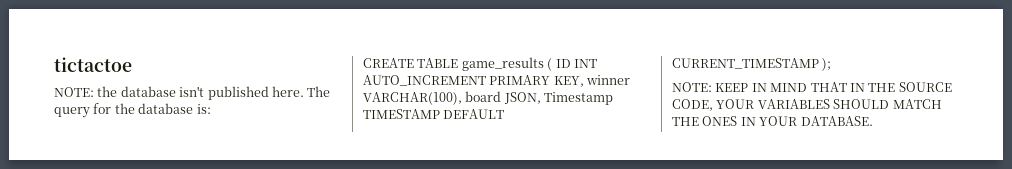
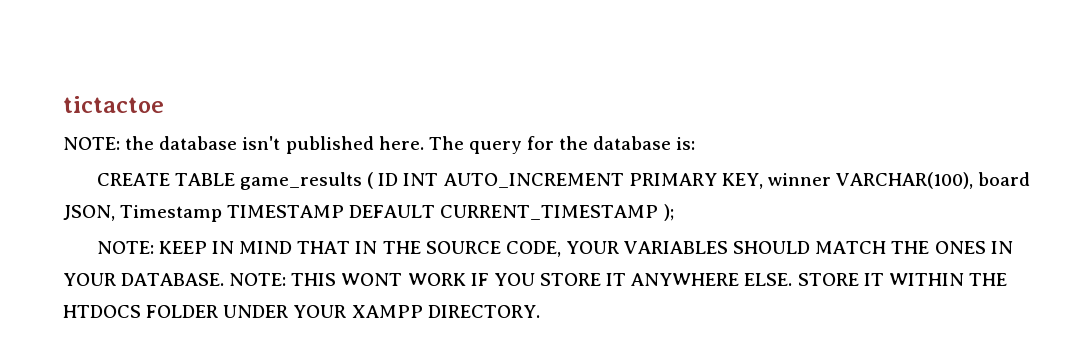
(873, 121) none -> [229,273,1007,286] [63,305,540,318] NOTE: THIS WONT WORK IF YOU STORE IT ANYWHERE ELSE. STORE IT WITHIN THE HTDOCS FOLDER UNDER YOUR XAMPP DIRECTORY.

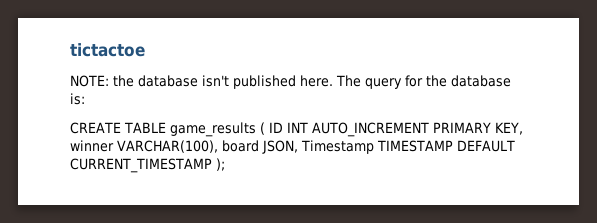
[96,241,1013,257] [63,273,1007,286] [63,305,540,318] // NOTE: KEEP IN MIND THAT IN THE SOURCE CODE, YOUR VARIABLES SHOULD MATCH THE ONES IN YOUR DATABASE. NOTE: THIS WONT WORK IF YOU STORE IT ANYWHERE ELSE. STORE IT WITHIN THE HTDOCS FOLDER UNDER YOUR XAMPP DIRECTORY. -> (225, 164) none

